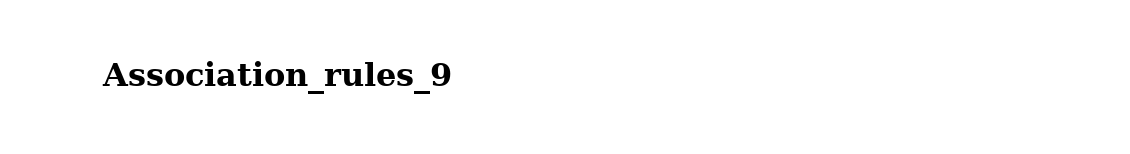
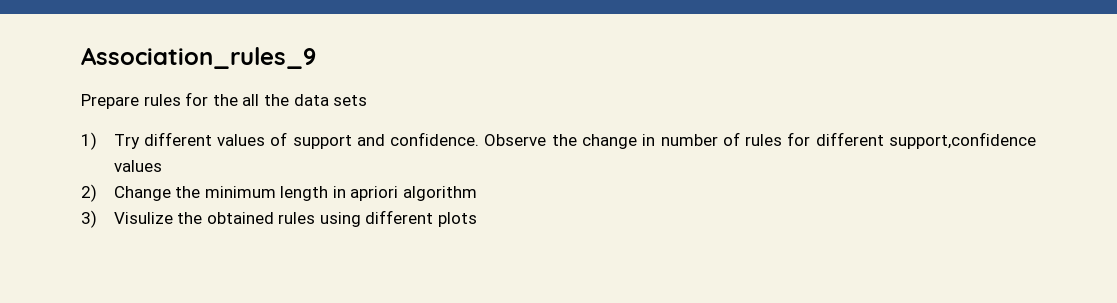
(452, 77) none -> [81,92,368,109] [81,132,1037,150] [113,160,162,172] [81,184,478,202] [81,210,478,228] // Prepare rules for the all the data sets // 1) Try different values of support and confidence. Observe the change in number of rules for different support,confidence values // 2) Change the minimum length in apriori algorithm // 3) Visulize the obtained rules using different plots

